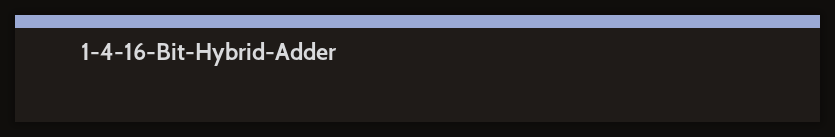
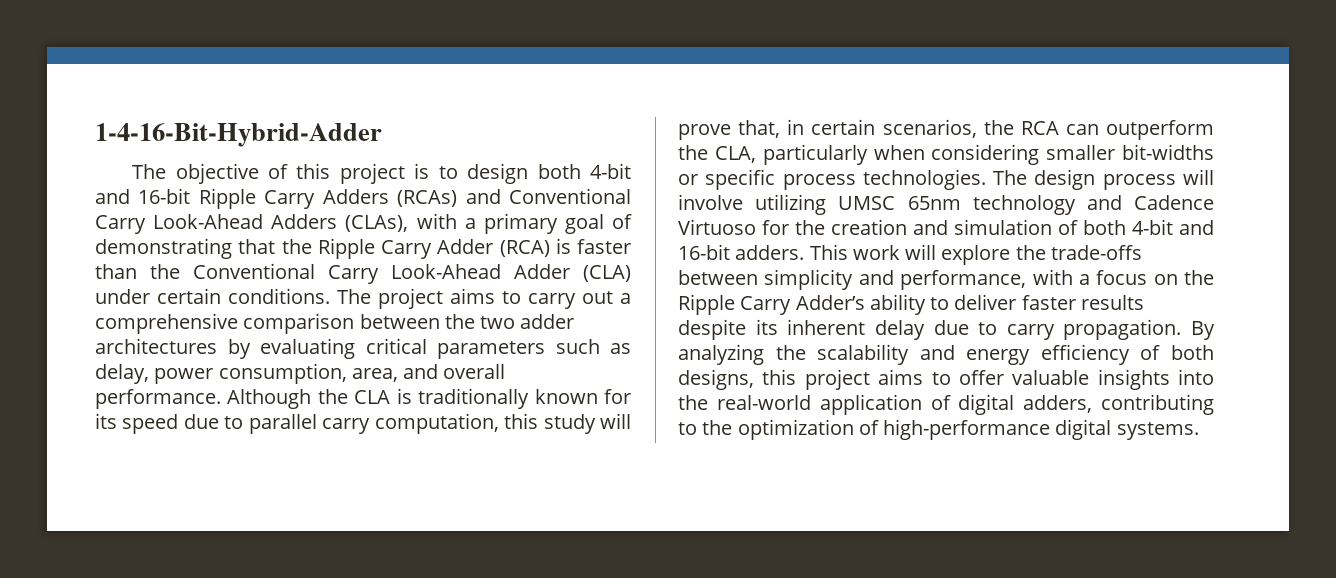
(337, 54) none -> [132,163,632,184] [95,188,631,209] [95,213,632,234] [95,238,631,259] [95,263,631,284] [95,288,631,309] [95,313,575,334] [95,338,631,359] [95,363,506,384] [95,388,631,409] [95,413,632,434] [678,119,1214,140] [678,144,1214,165] [678,169,1214,190] [678,194,1214,215] [678,219,1214,235] [678,244,1142,265] [678,269,1214,290] [678,294,1144,315] [678,319,1215,340] [678,344,1214,365] [678,369,1214,390] [678,394,1214,415] [678,419,1199,440] // The objective of this project is to design both 4-bit and 16-bit Ripple Carry Adders (RCAs) and Conventional Carry Look-Ahead Adders (CLAs), with a primary goal of demonstrating that the Ripple Carry Adder (RCA) is faster than the Conventional Carry Look-Ahead Adder (CLA) under certain conditions. The project aims to carry out a comprehensive comparison between the two adder architectures by evaluating critical parameters such as delay, power consumption, area, and overall performance. Although the CLA is traditionally known for its speed due to parallel carry computation, this study will prove that, in certain scenarios, the RCA can outperform the CLA, particularly when considering smaller bit-widths or specific process technologies. The design process will involve utilizing UMSC 65nm technology and Cadence Virtuoso for the creation and simulation of both 4-bit and 16-bit adders. This work will explore the trade-offs between simplicity and performance, with a focus on the Ripple Carry Adder’s ability to deliver faster results despite its inherent delay due to carry propagation. By analyzing the scalability and energy efficiency of both designs, this project aims to offer valuable insights into the real-world application of digital adders, contributing to the optimization of high-performance digital systems.

